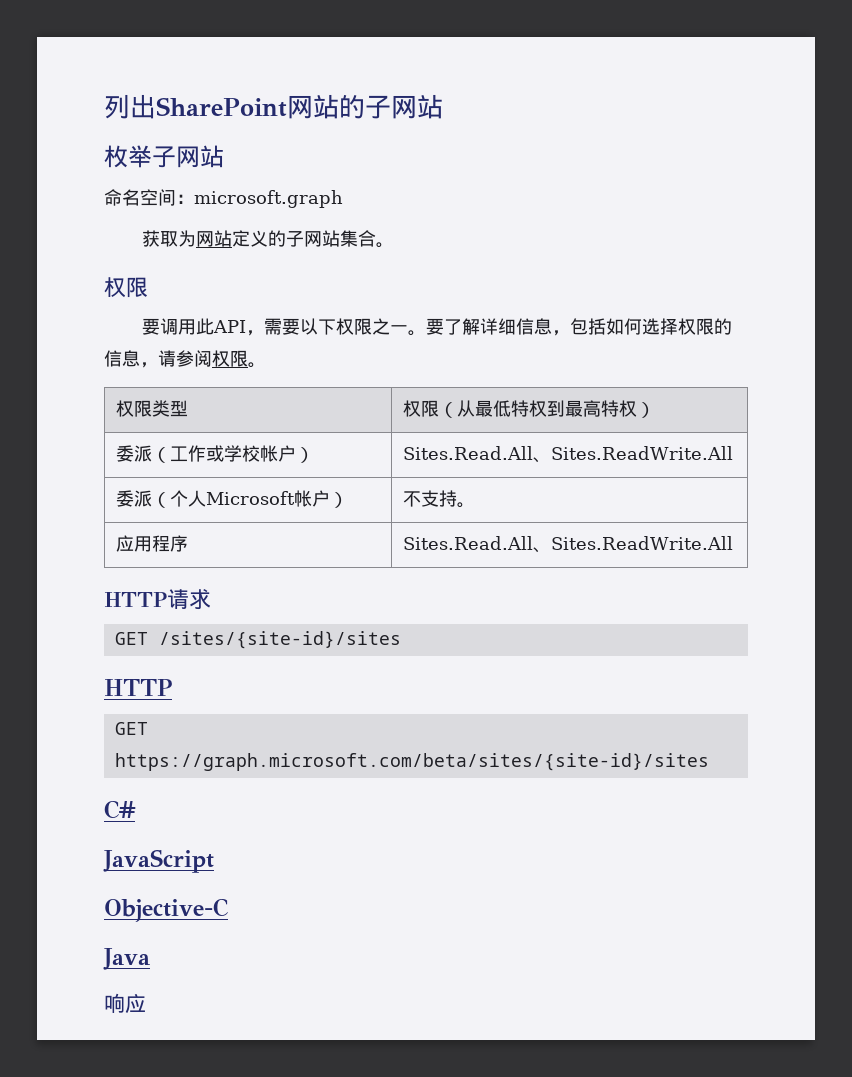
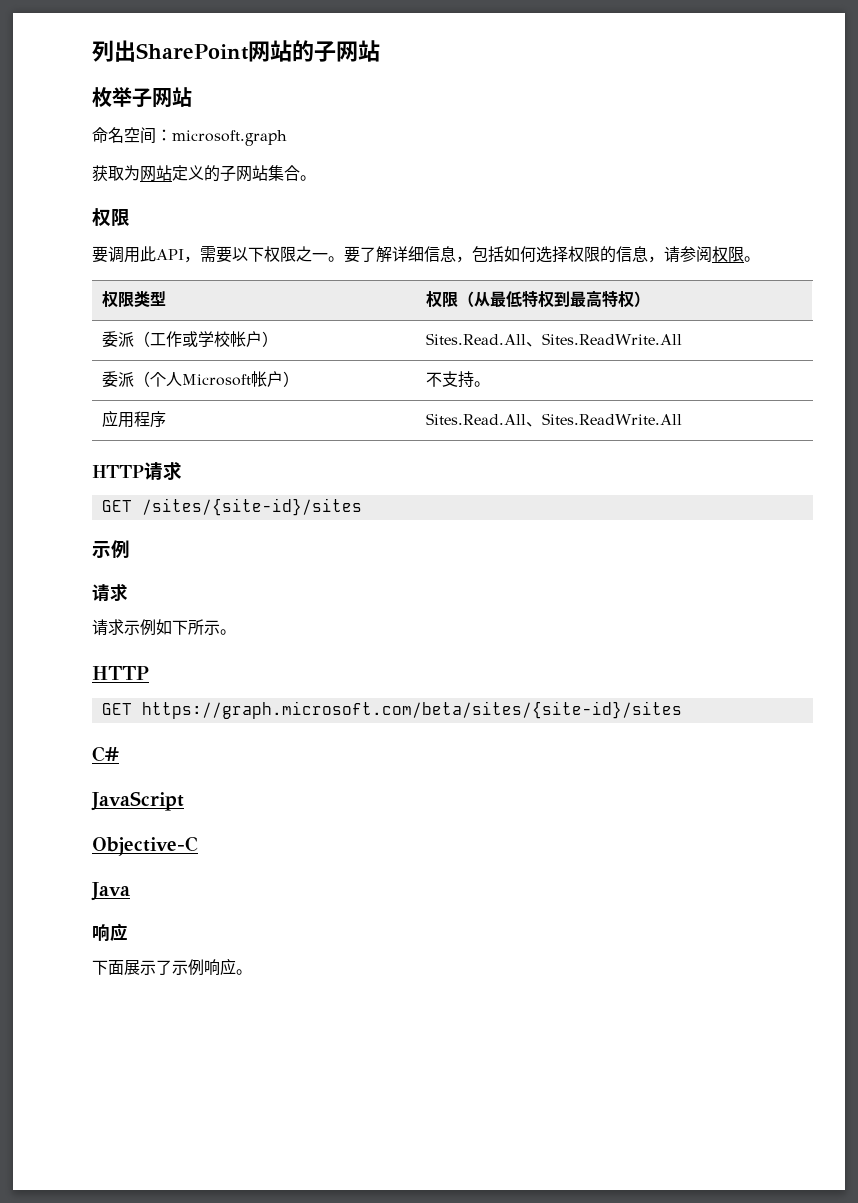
(401, 640) none -> [92,540,130,558] [92,583,128,602] [92,619,236,636] // 示例 // 请求 // 请求示例如下所示。
(146, 1003) none -> [92,958,252,976] // 下面展示了示例响应。

